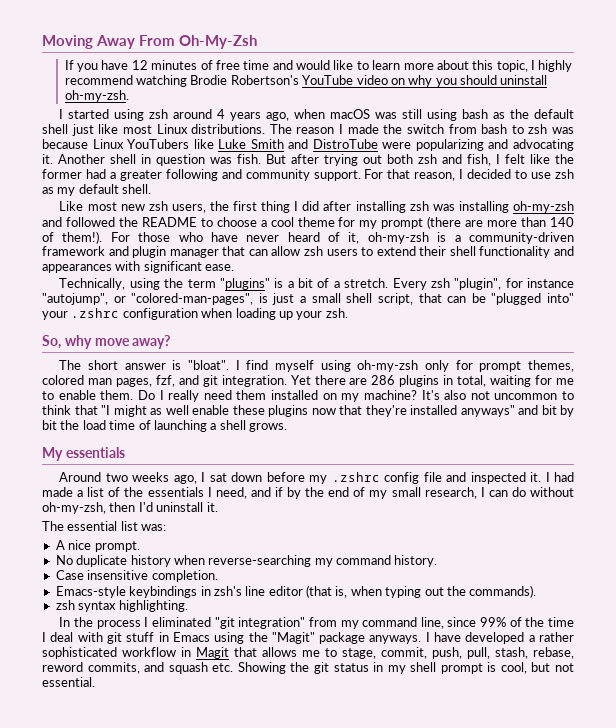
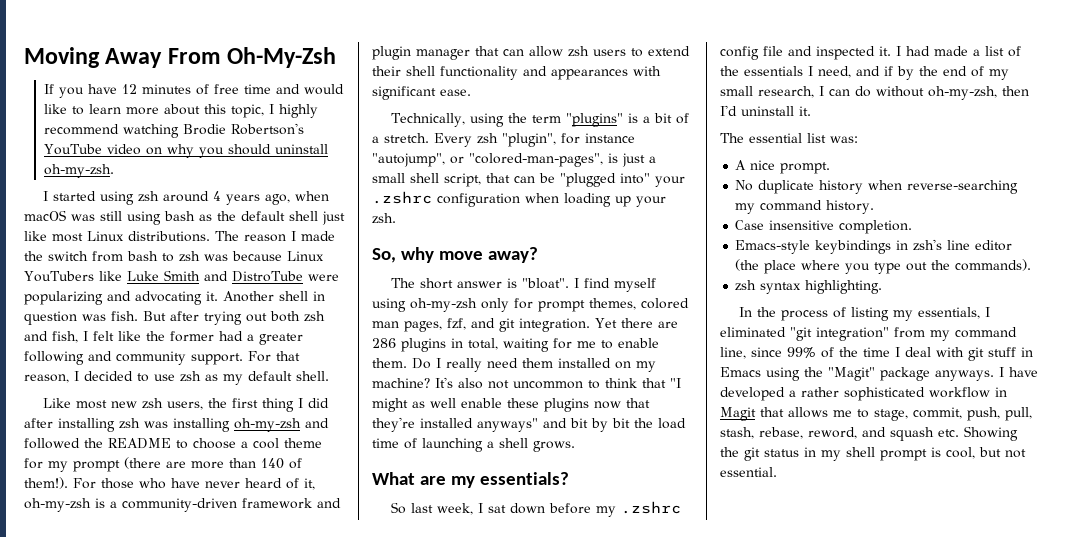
[42,447,125,461] [59,472,197,484] My essentials // Around two weeks ago, -> [372,472,569,488] [390,502,473,515] What are my essentials? // So last week,
[306,585,422,598] (that is, when typing -> [735,259,902,274] (the place where you type
(141, 624) none -> [832,307,980,321] of listing my essentials,
[42,662,140,674] reword commits, -> [808,427,857,439] reword,

